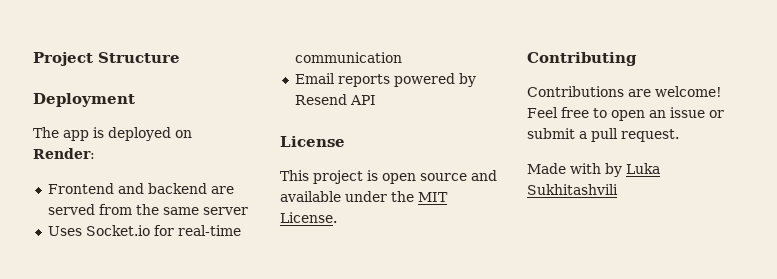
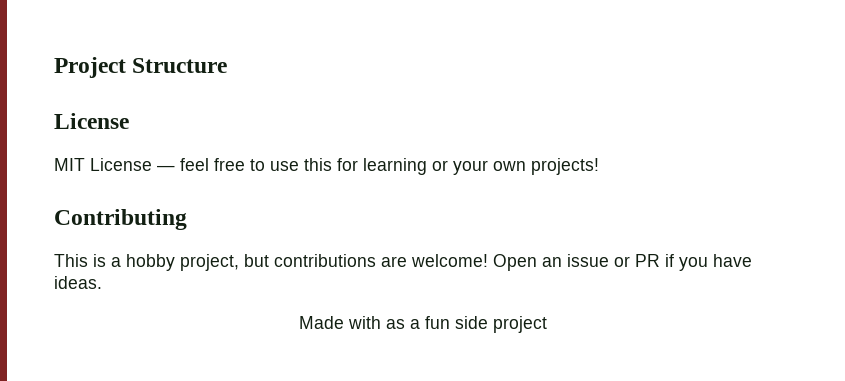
[33,93,135,107] [33,127,192,141] [33,148,95,159] [47,183,234,194] [47,204,248,215] [47,225,241,236] [294,52,402,63] [294,73,476,87] [294,94,376,105] [280,136,345,147] [280,170,497,184] [280,191,448,202] [280,212,337,223] [527,52,637,66] [527,86,722,97] [527,107,724,121] [527,128,679,142] [527,163,660,177] [527,184,618,195] Deployment // The app is deployed on Render: // Frontend and backend are served from the same server // Uses Socket.io for real-time communication // Email reports powered by Resend API // License // This project is open source and available under the MIT License. // Contributing // Contributions are welcome! Feel free to open an issue or submit a pull request. // Made with by Luka Sukhitashvili -> [54,113,129,129] [54,158,599,175] [54,209,187,230] [54,254,752,271] [54,276,102,289] [298,316,547,333] License // MIT License — feel free to use this for learning or your own projects! // Contributing // This is a hobby project, but contributions are welcome! Open an issue or PR if you have ideas. // Made with as a fun side project

